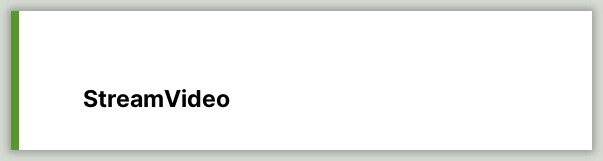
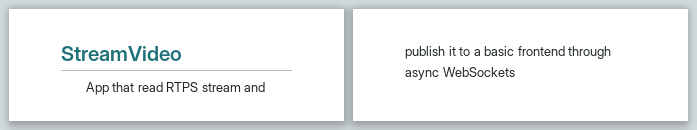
(230, 98) none -> [85,82,266,95] [405,46,612,59] [405,67,515,80] // App that read RTPS stream and publish it to a basic frontend through async WebSockets

